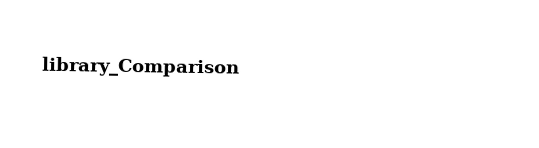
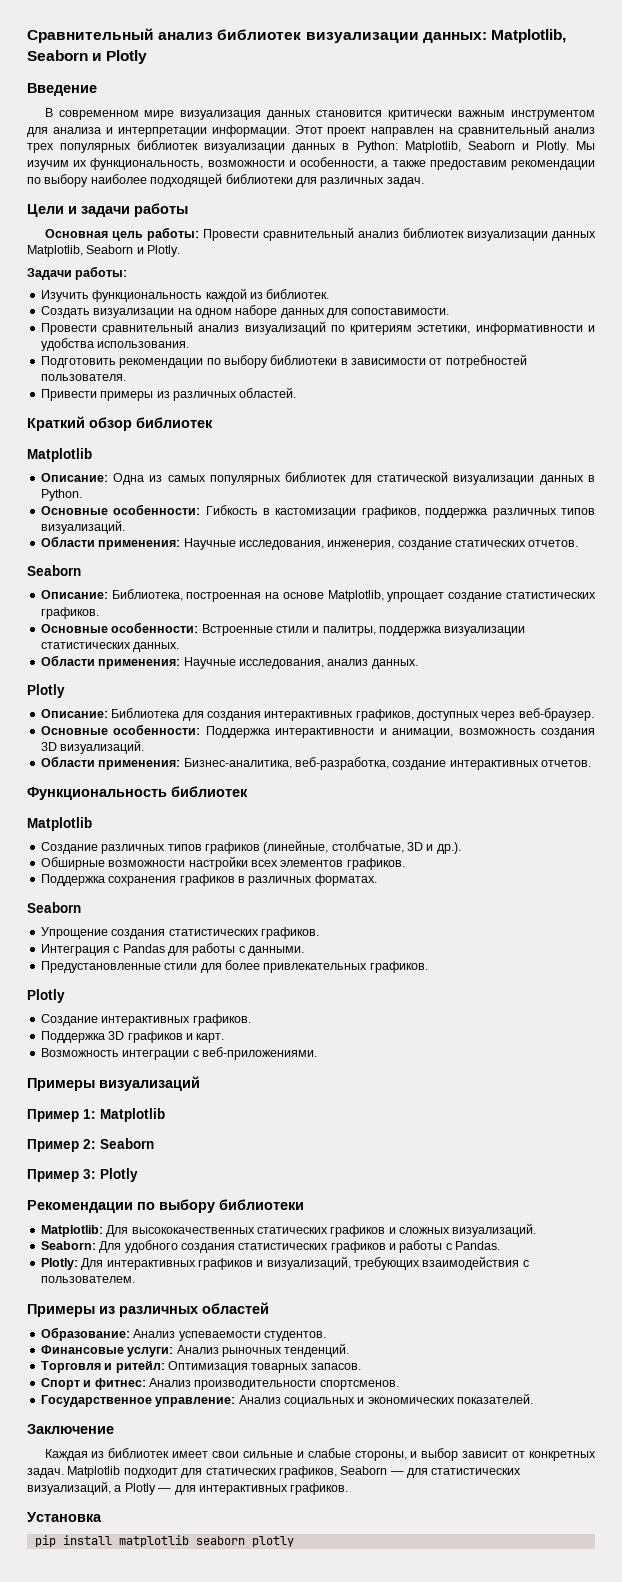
[41,56,240,78] library_Comparison -> [27,28,566,43] [27,50,148,64] [27,83,97,96] [44,108,595,120] [27,123,595,137] [27,140,595,153] [27,157,595,170] [27,173,424,187] [27,203,188,217] [44,227,596,241] [27,245,181,257] [27,266,128,280] [40,288,330,302] [40,305,450,318] [40,321,595,335] [40,338,190,351] [40,354,527,368] [40,374,126,381] [40,387,297,401] [27,416,213,431] [27,448,92,462] [40,471,595,485] [40,489,82,501] [40,504,595,518] [40,520,125,534] [40,536,579,550] [27,565,81,576] [40,589,596,602] [40,607,99,619] [40,622,526,636] [40,642,180,652] [40,655,418,669] [27,684,65,698] [40,708,594,721] [40,724,595,738] [40,740,145,754] [40,756,591,770] [27,786,248,800] [27,817,92,831] [40,840,461,854] [40,856,405,870] [40,874,377,886] [27,902,81,913] [40,927,319,939] [40,943,304,956] [40,960,428,973] [27,989,65,1003] [40,1014,251,1026] [40,1031,225,1043] [40,1047,317,1060] [27,1076,200,1091] [27,1108,165,1122] [27,1138,154,1152] [27,1168,138,1182] [27,1199,304,1213] [40,1223,537,1237] [40,1240,501,1253] [40,1256,529,1270] [40,1276,135,1283] [27,1302,269,1317] [40,1327,326,1341] [40,1343,350,1357] [40,1360,361,1373] [40,1378,399,1390] [40,1393,533,1407] [27,1424,114,1434] [44,1448,597,1461] [27,1466,522,1478] [27,1481,349,1495] [27,1512,102,1522] [34,1535,294,1547] Сравнительный анализ библиотек визуализации данных: Matplotlib, Seaborn и Plotly // Введение // В современном мире визуализация данных становится критически важным инструментом для анализа и интерпретации информации. Этот проект направлен на сравнительный анализ трех популярных библиотек визуализации данных в Python: Matplotlib, Seaborn и Plotly. Мы изучим их функциональность, возможности и особенности, а также предоставим рекомендации по выбору наиболее подходящей библиотеки для различных задач. // Цели и задачи работы // Основная цель работы: Провести сравнительный анализ библиотек визуализации данных Matplotlib, Seaborn и Plotly. // Задачи работы: // Изучить функциональность каждой из библиотек. // Создать визуализации на одном наборе данных для сопоставимости. // Провести сравнительный анализ визуализаций по критериям эстетики, информативности и удобства использования. // Подготовить рекомендации по выбору библиотеки в зависимости от потребностей пользователя. // Привести примеры из различных областей. // Краткий обзор библиотек // Matplotlib // Описание: Одна из самых популярных библиотек для статической визуализации данных в Python. // Основные особенности: Гибкость в кастомизации графиков, поддержка различных типов визуализаций. // Области применения: Научные исследования, инженерия, создание статических отчетов. // Seaborn // Описание: Библиотека, построенная на основе Matplotlib, упрощает создание статистических графиков. // Основные особенности: Встроенные стили и палитры, поддержка визуализации статистических данных. // Области применения: Научные исследования, анализ данных. // Plotly // Описание: Библиотека для создания интерактивных графиков, доступных через веб-браузер. // Основные особенности: Поддержка интерактивности и анимации, возможность создания 3D визуализаций. // Области применения: Бизнес-аналитика, веб-разработка, создание интерактивных отчетов. // Функциональность библиотек // Matplotlib // Создание различных типов графиков (линейные, столбчатые, 3D и др.). // Обширные возможности настройки всех элементов графиков. // Поддержка сохранения графиков в различных форматах. // Seaborn // Упрощение создания статистических графиков. // Интеграция с Pandas для работы с данными. // Предустановленные стили для более привлекательных графиков. // Plotly // Создание интерактивных графиков. // Поддержка 3D графиков и карт. // Возможность интеграции с веб-приложениями. // Примеры визуализаций // Пример 1: Matplotlib // Пример 2: Seaborn // Пример 3: Plotly // Рекомендации по выбору библиотеки // Matplotlib: Для высококачественных статических графиков и сложных визуализаций. // Seaborn: Для удобного создания статистических графиков и работы с Pandas. // Plotly: Для интерактивных графиков и визуализаций, требующих взаимодействия с пользователем. // Примеры из различных областей // Образование: Анализ успеваемости студентов. // Финансовые услуги: Анализ рыночных тенденций. // Торговля и ритейл: Оптимизация товарных запасов. // Спорт и фитнес: Анализ производительности спортсменов. // Государственное управление: Анализ социальных и экономических показателей. // Заключение // Каждая из библиотек имеет свои сильные и слабые стороны, и выбор зависит от конкретных задач. Matplotlib подходит для статических графиков, Seaborn — для статистических визуализаций, а Plotly — для интерактивных графиков. // Установка // pip install matplotlib seaborn plotly

